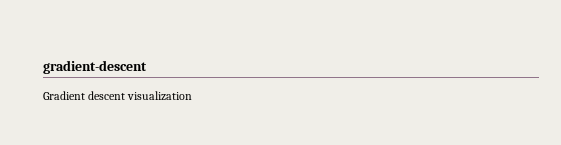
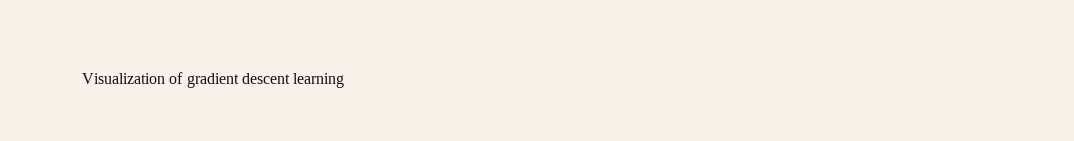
[43,60,147,74] [43,91,193,101] gradient-descent // Gradient descent visualization -> [82,72,345,88] Visualization of gradient descent learning

